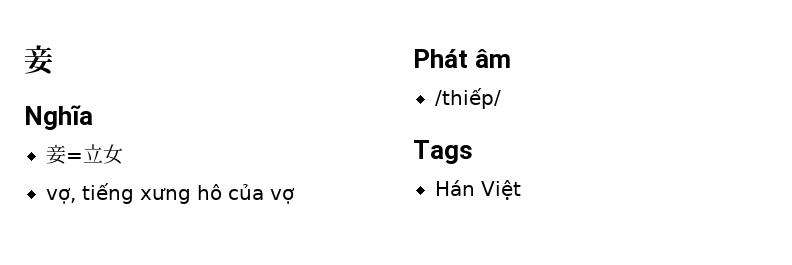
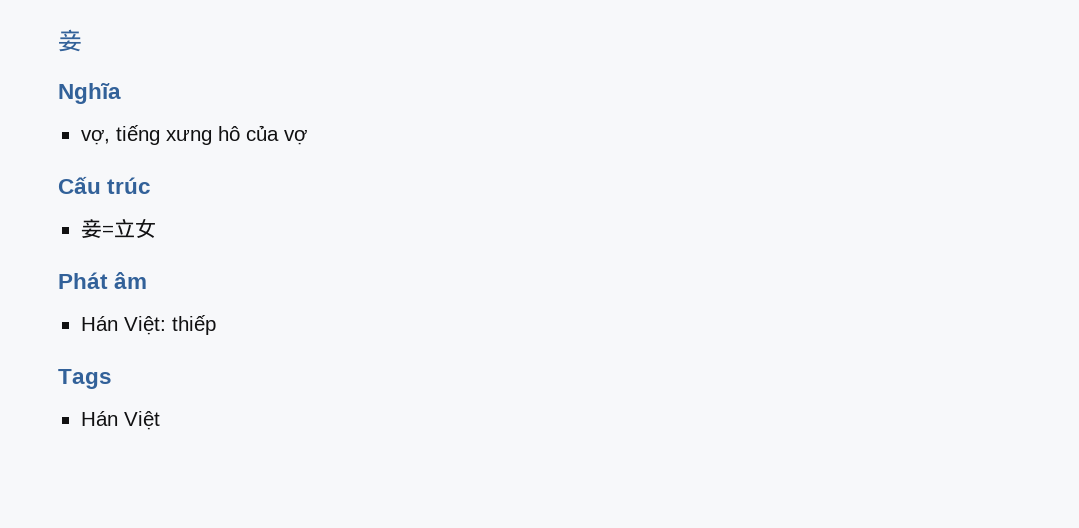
[46,144,123,165] // 妾=立女 -> (121, 93) none
(295, 196) none -> [58,176,152,194] [80,218,156,238] // Cấu trúc // 妾=立女
[435,88,501,109] /thiếp/ -> [80,315,216,335] Hán Việt: thiếp

